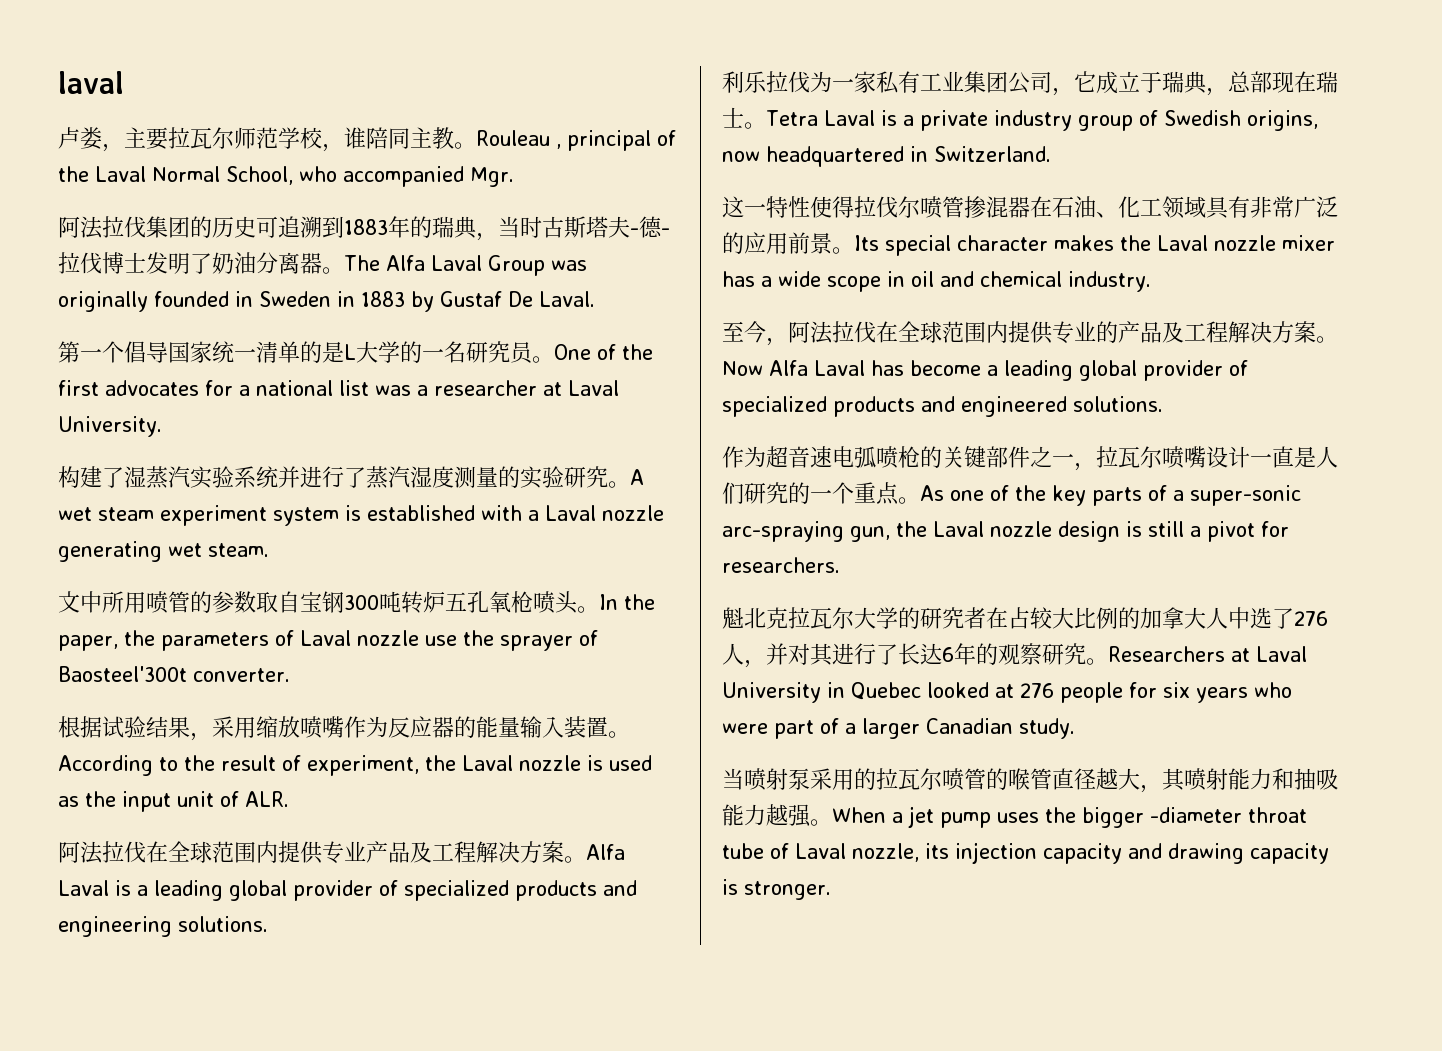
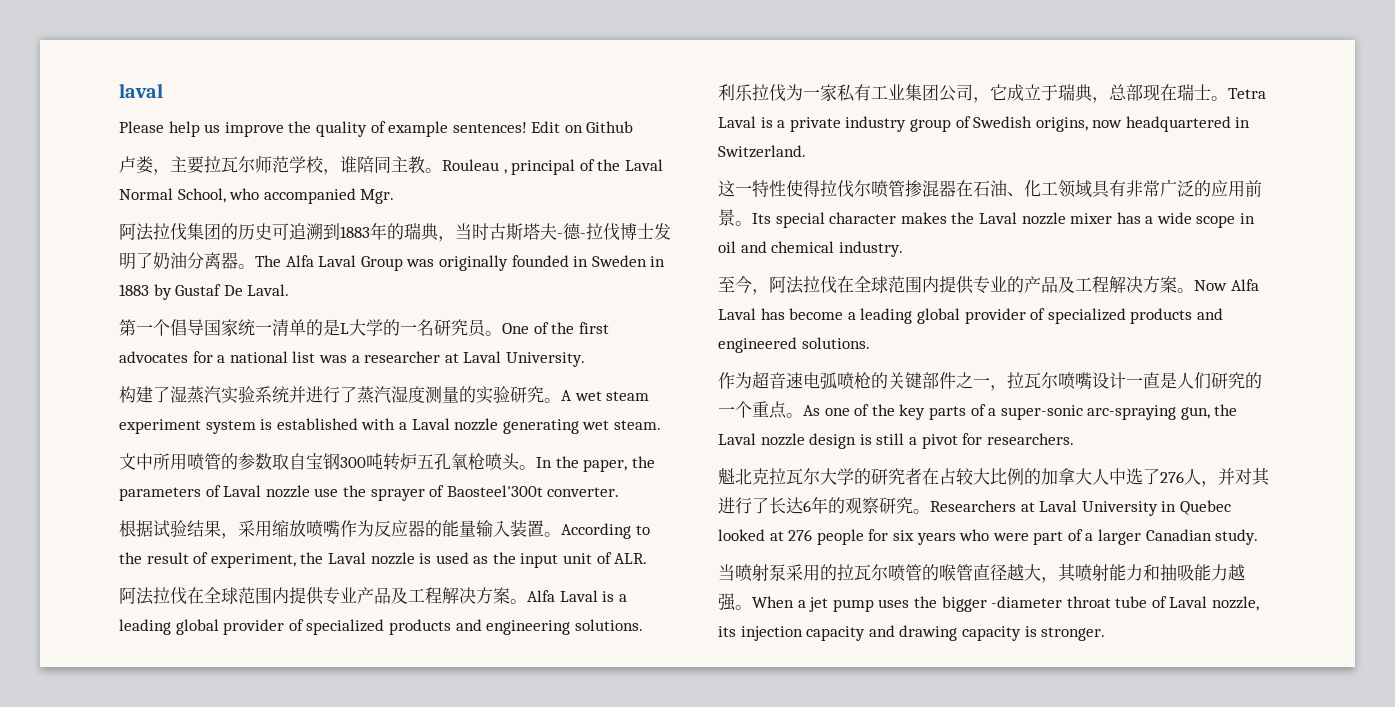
(124, 82) none -> [119,121,634,137] // Please help us improve the quality of example sentences! Edit on Github

